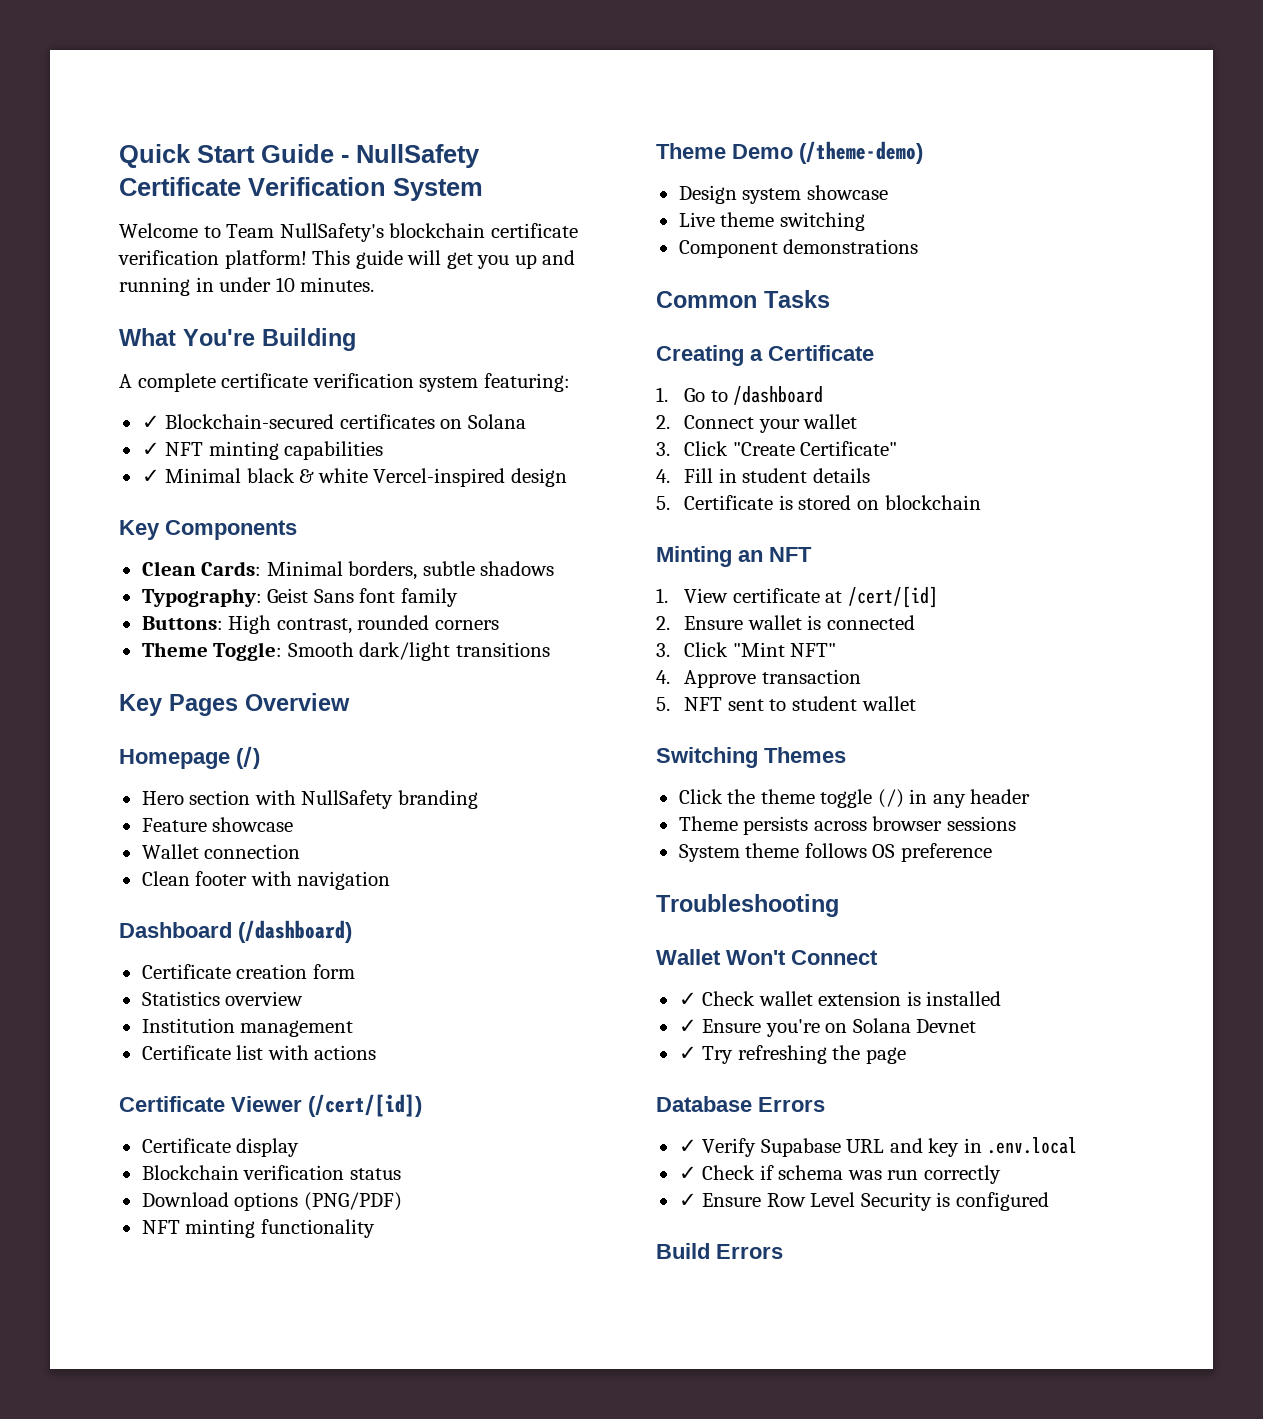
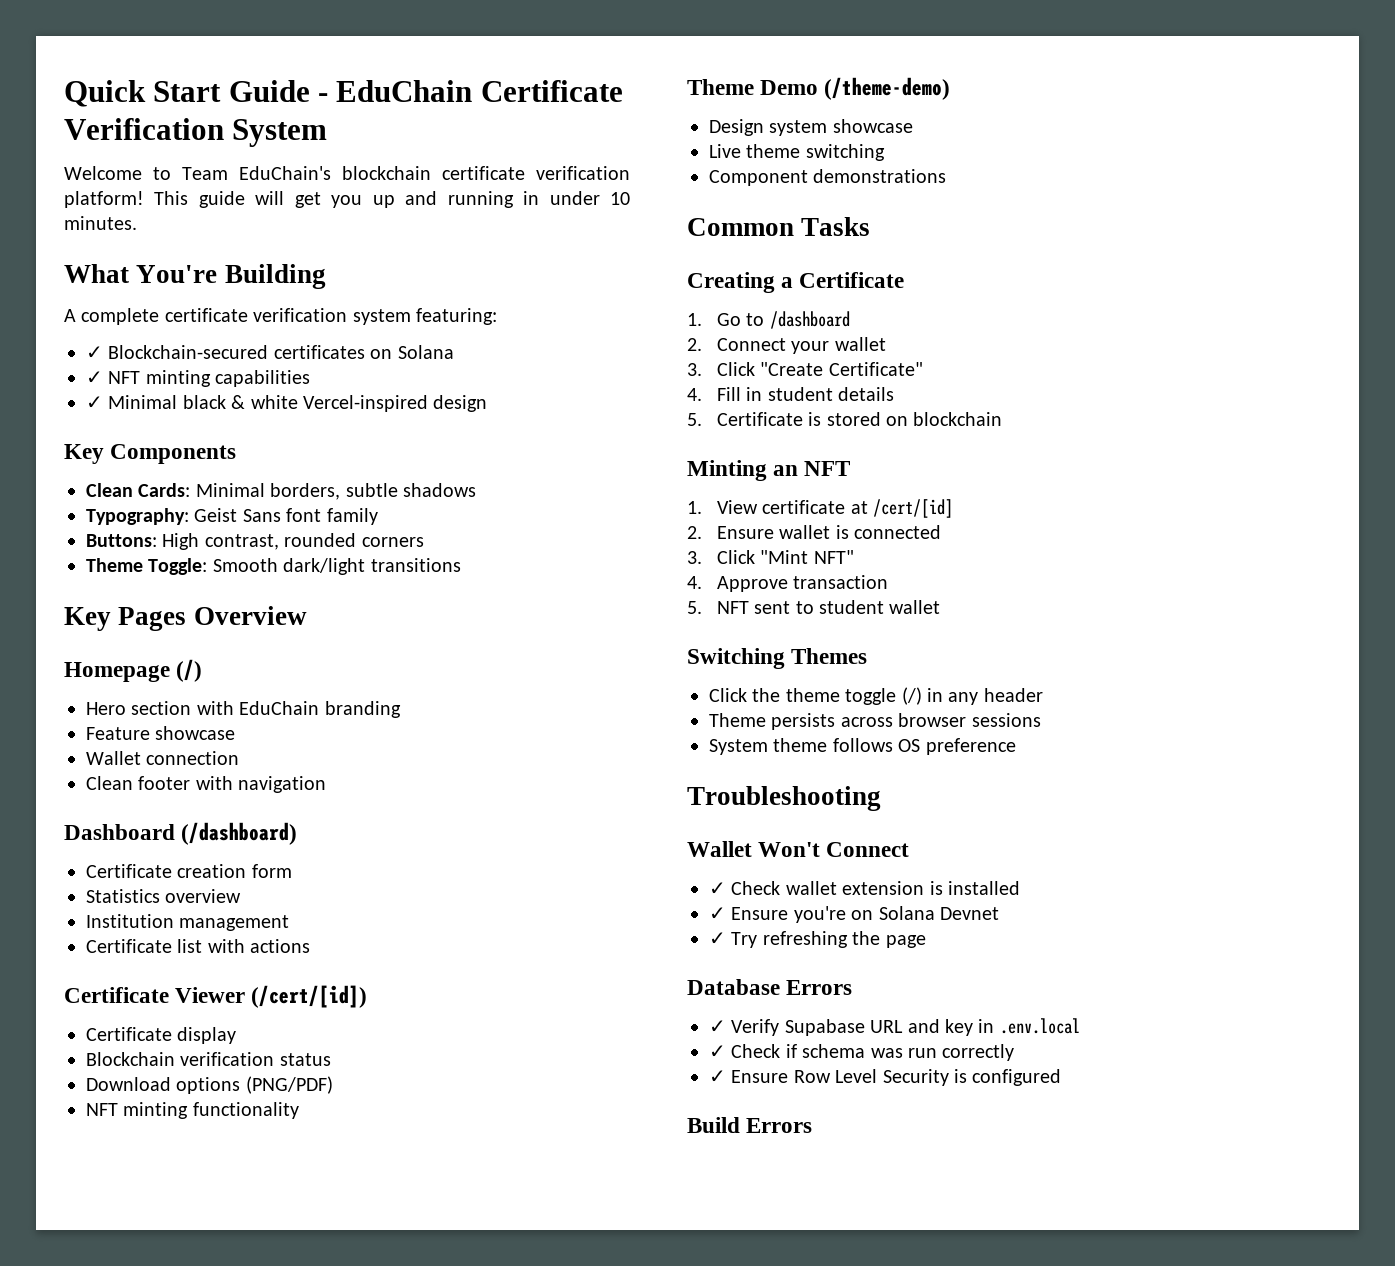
[356,144,480,168] NullSafety -> [336,80,473,102] EduChain
[279,223,384,242] NullSafety's -> [239,166,331,180] EduChain's
[301,790,394,809] NullSafety -> [239,701,320,715] EduChain

